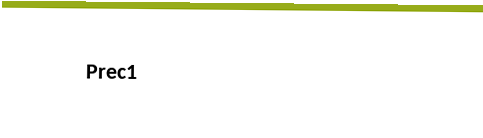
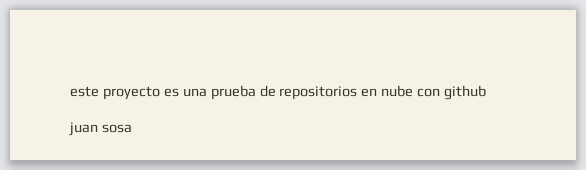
[85,64,138,79] Prec1 -> [70,85,487,100] [69,122,132,136] este proyecto es una prueba de repositorios en nube con github // juan sosa

